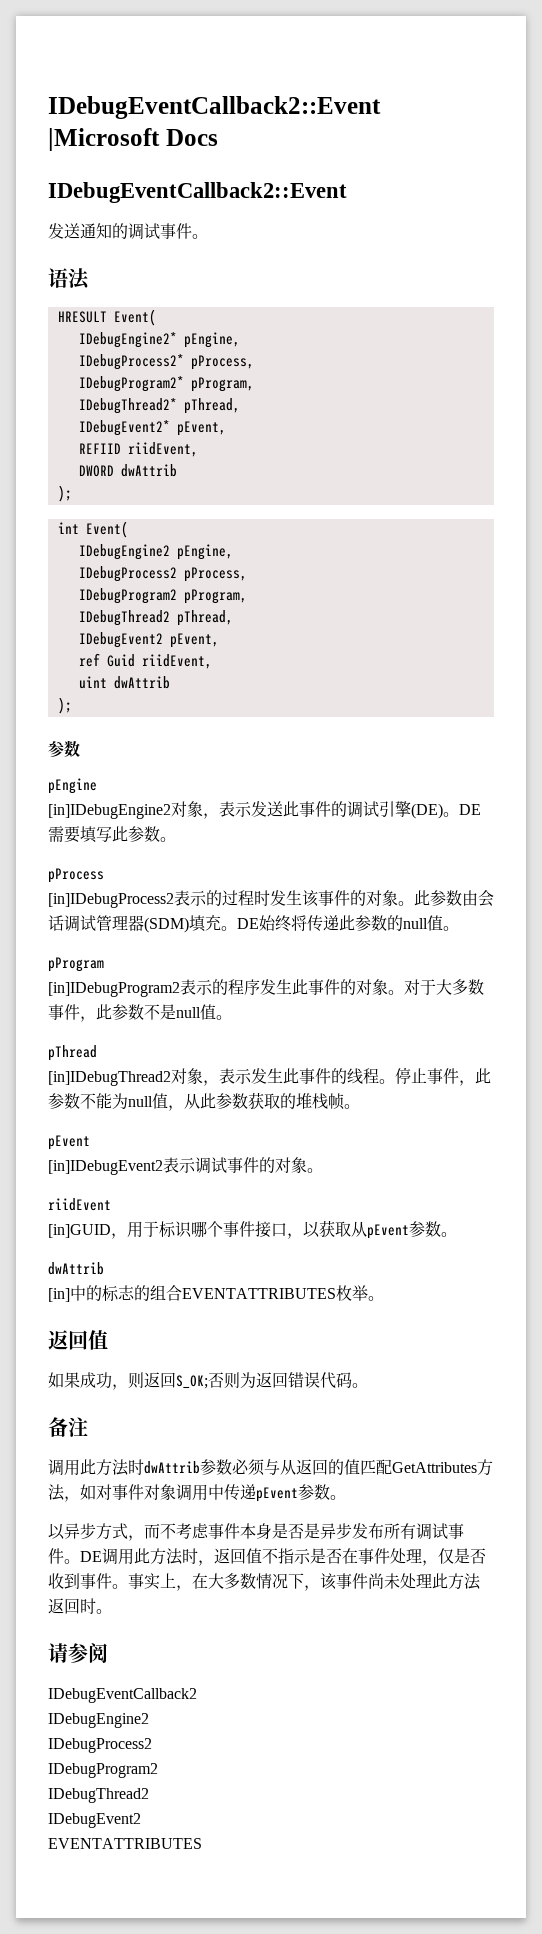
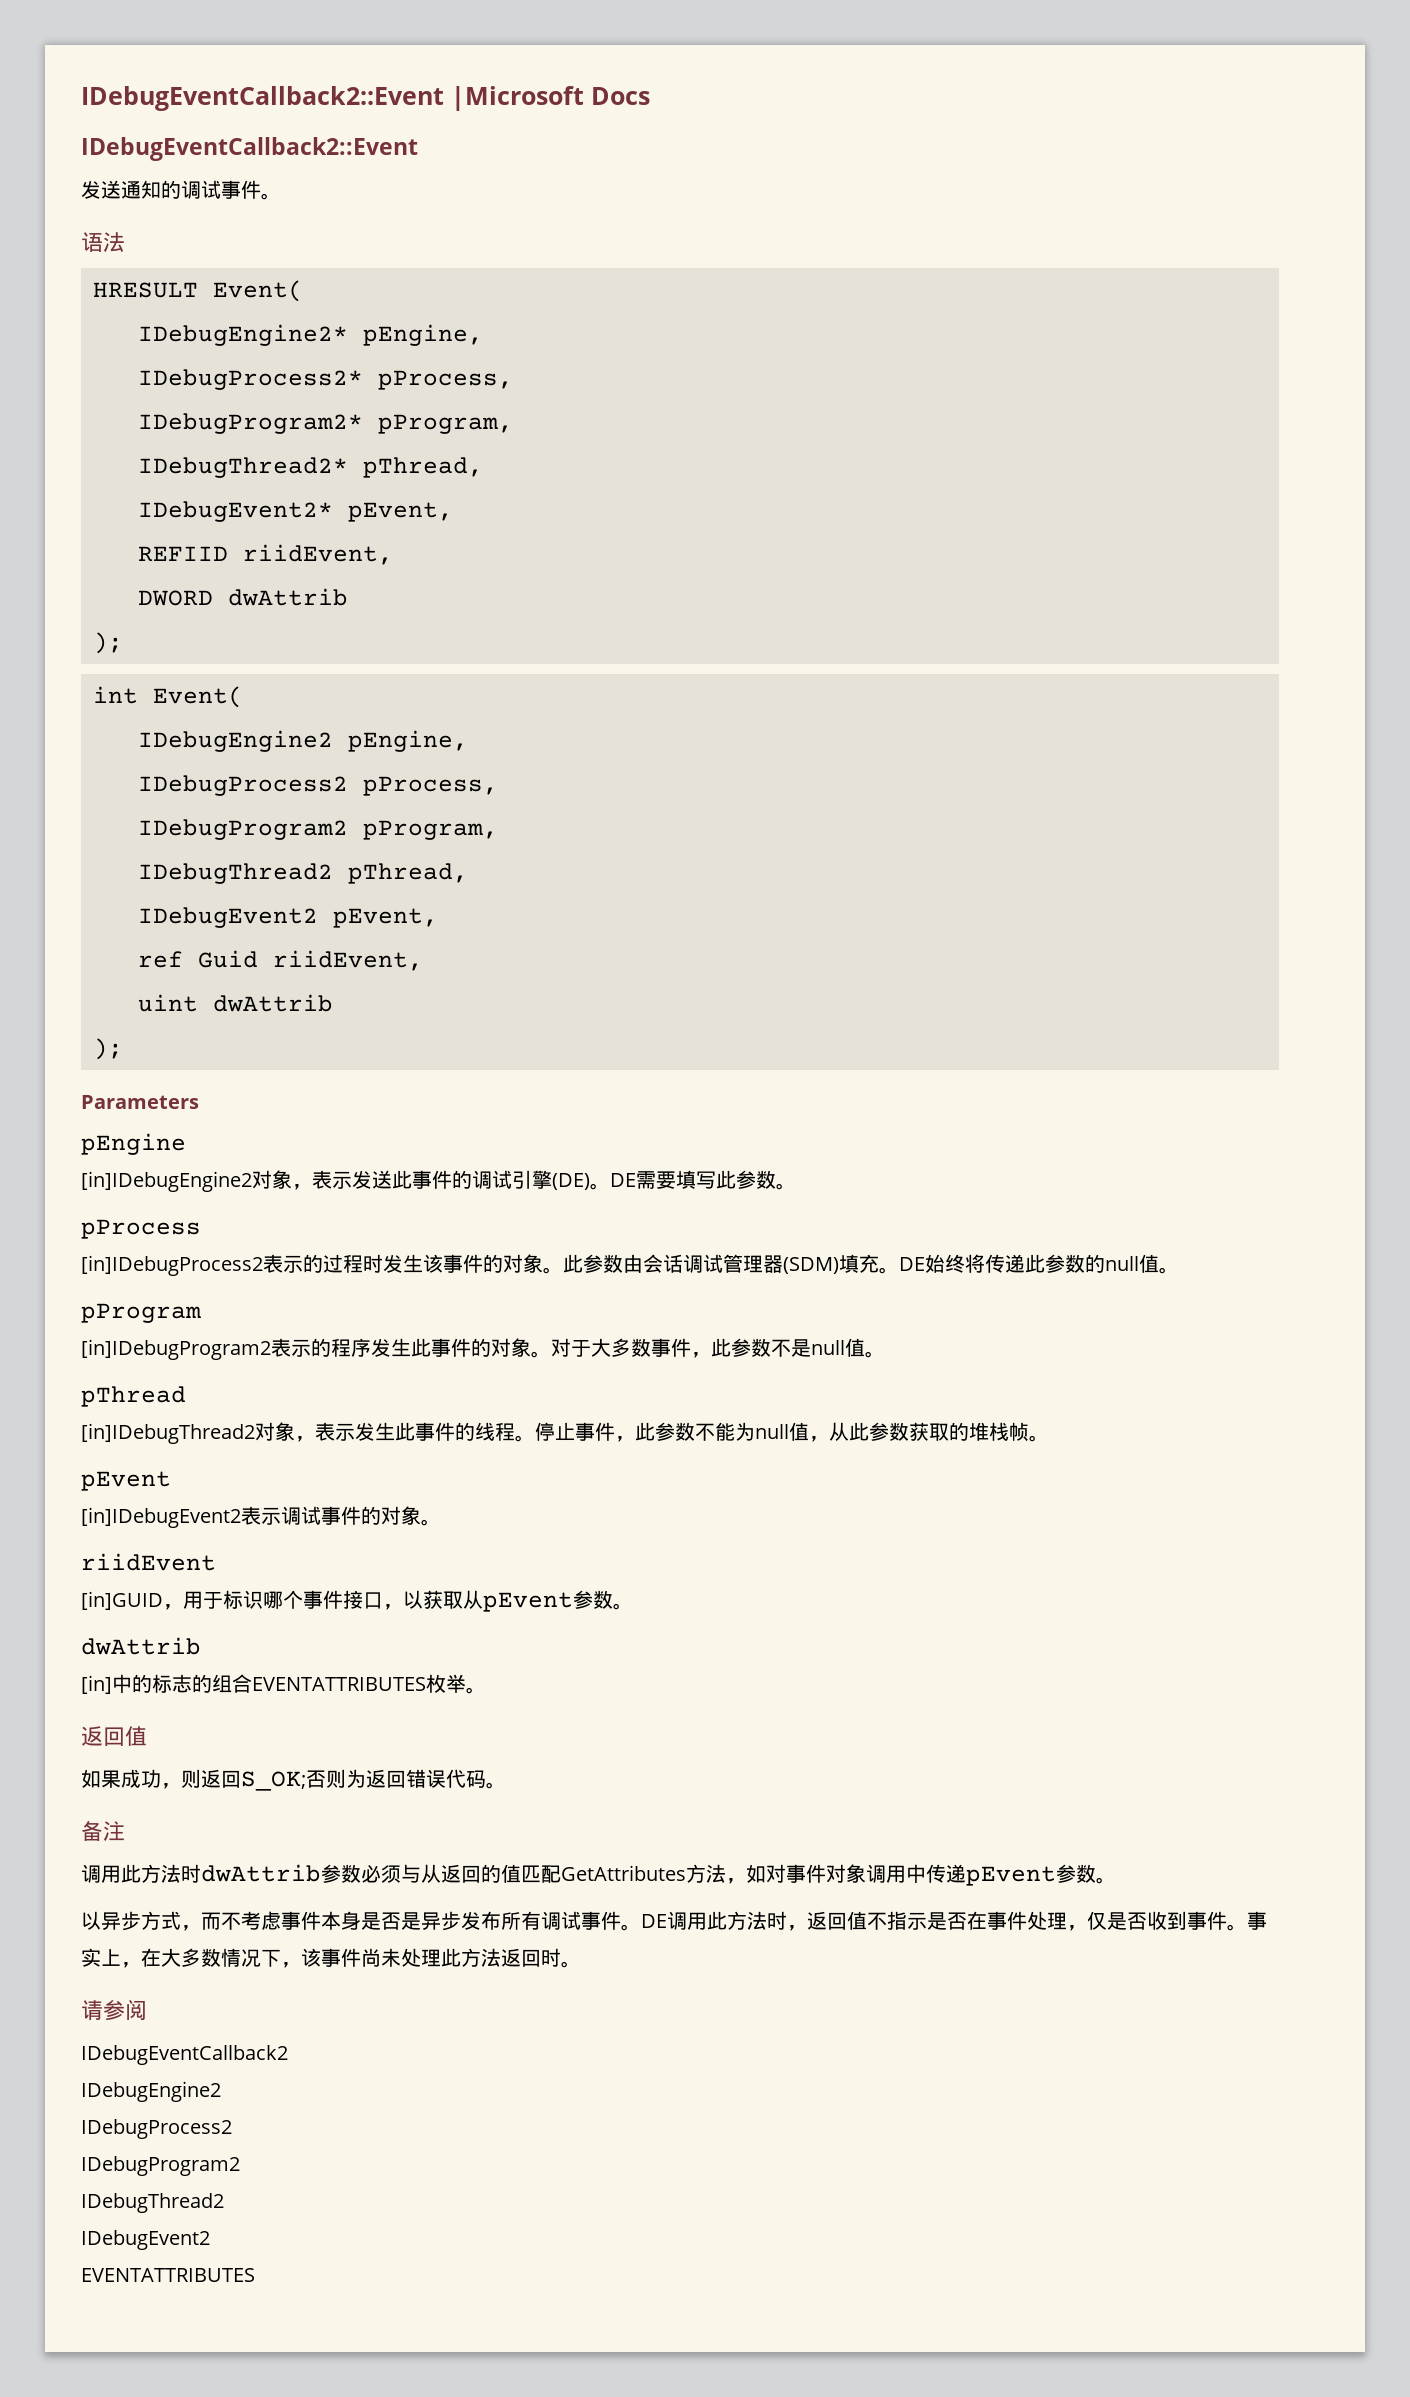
[48,740,80,758] 参数 -> [81,1095,199,1109] Parameters

